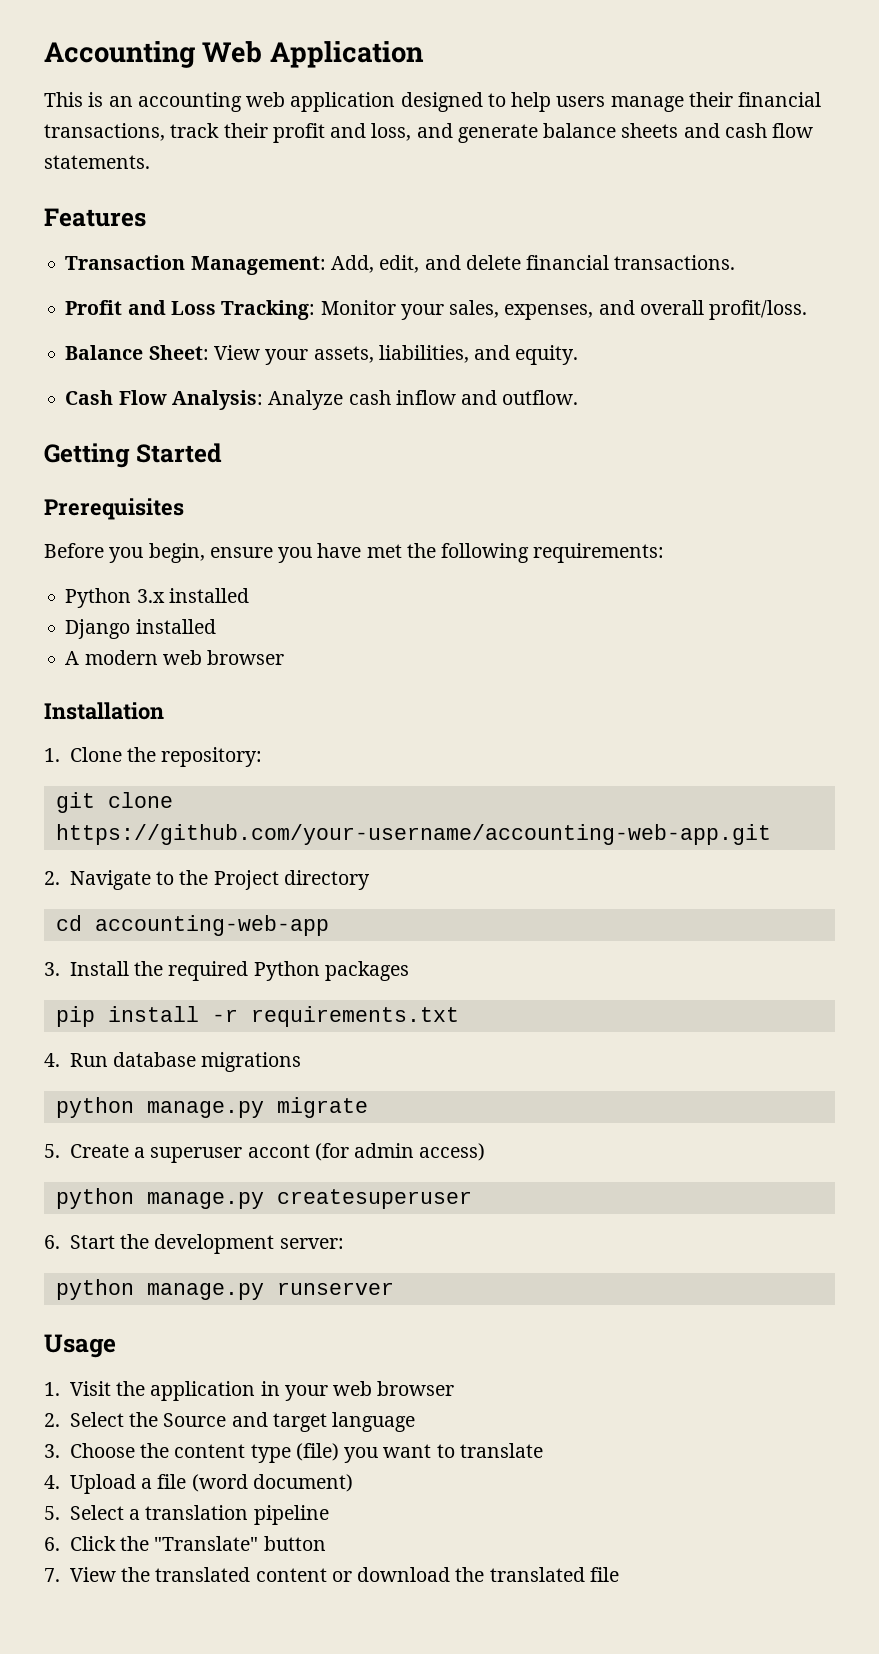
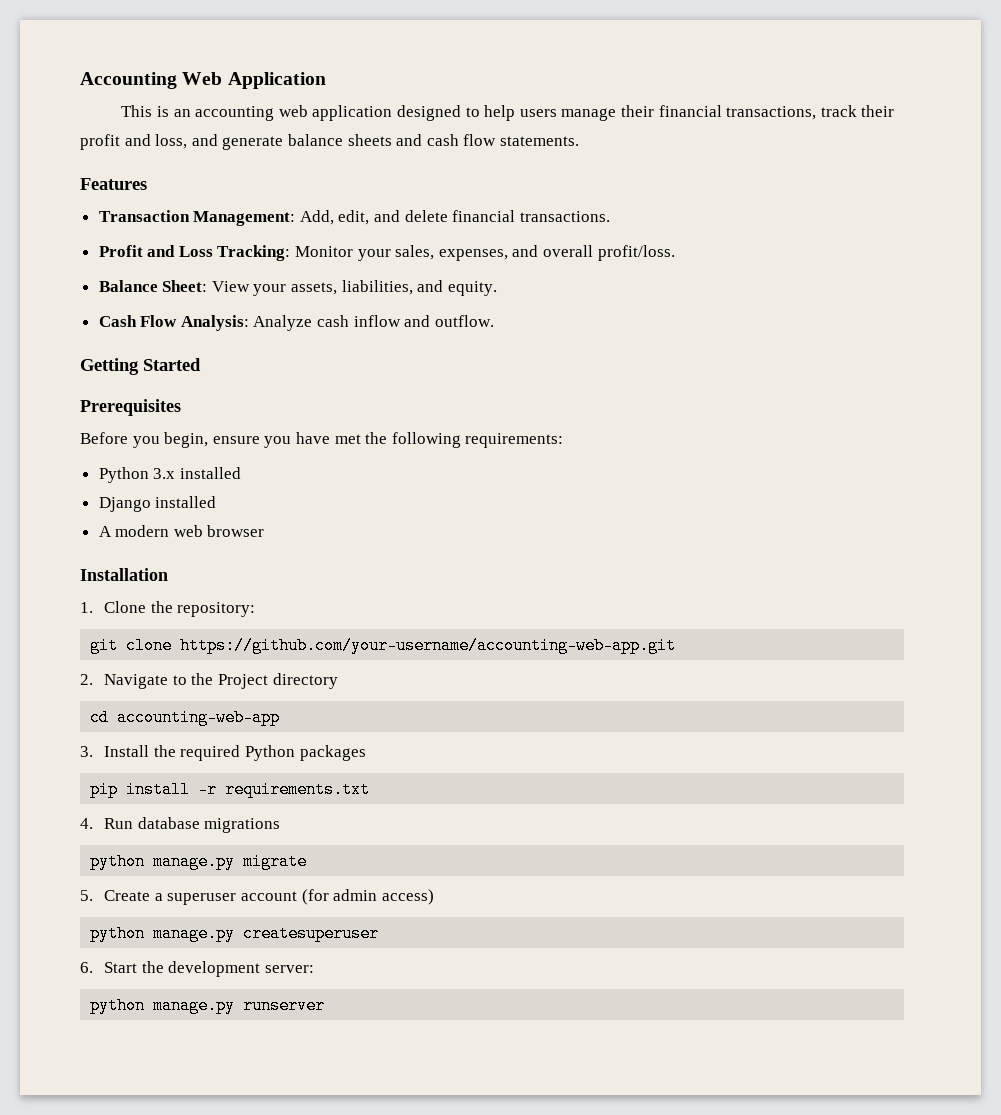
[247,1144,310,1158] accont -> [241,891,298,901] account
[44,1334,116,1358] [44,1381,455,1401] [44,1412,416,1432] [44,1443,543,1463] [44,1474,353,1494] [44,1505,329,1525] [44,1536,326,1551] [44,1567,619,1582] // Usage // 1. Visit the application in your web browser // 2. Select the Source and target language // 3. Choose the content type (file) you want to translate // 4. Upload a file (word document) // 5. Select a translation pipeline // 6. Click the "Translate" button // 7. View the translated content or download the translated file -> (326, 1005) none

